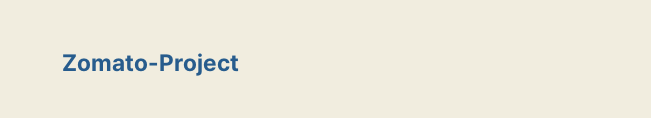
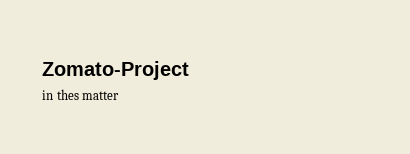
(239, 64) none -> [42,89,120,100] // in thes matter

